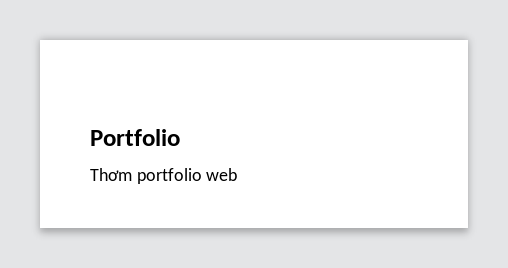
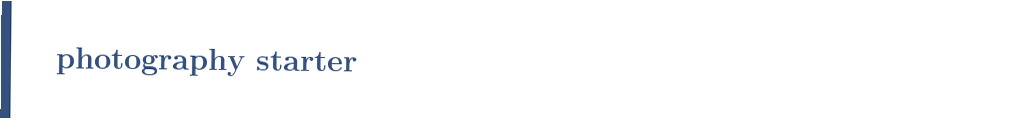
[90,129,180,146] [90,168,238,184] Portfolio // Thơm portfolio web -> [55,47,358,77] photography starter

